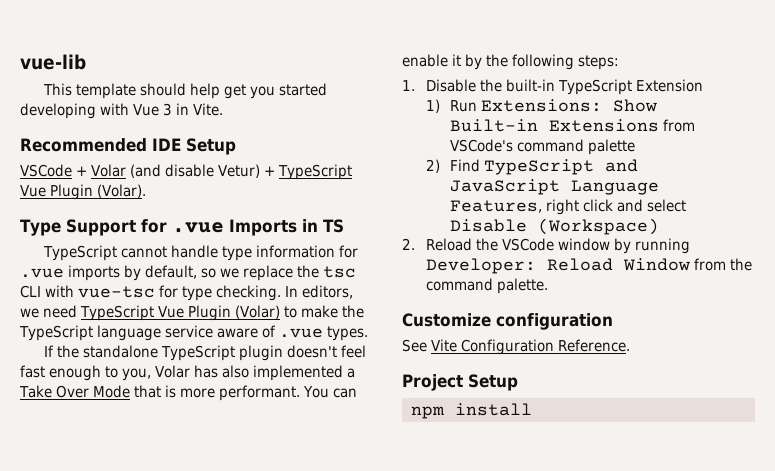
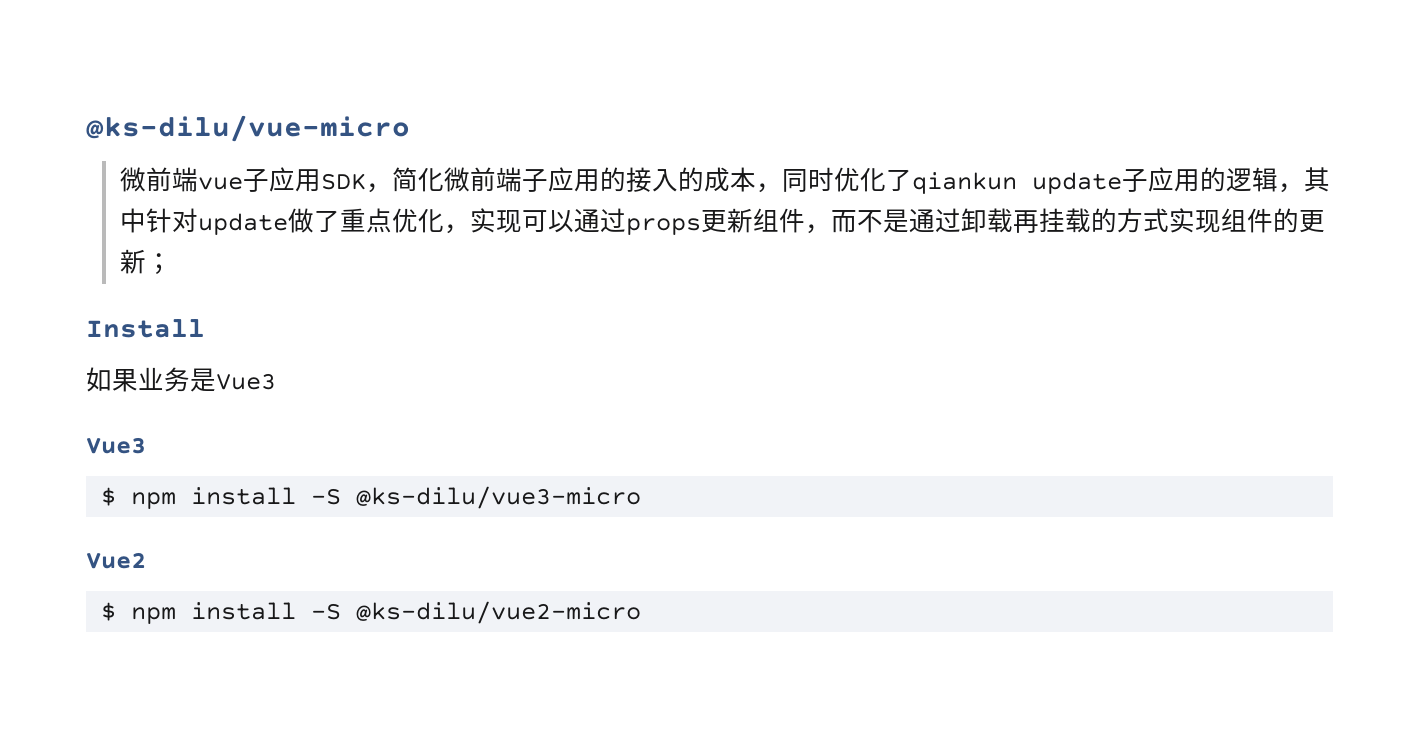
[20,54,86,70] [42,83,327,99] [20,103,223,119] [20,138,236,155] [20,164,352,180] [20,184,146,200] [20,219,344,236] [42,245,358,261] [20,265,356,281] [20,285,353,301] [20,305,364,321] [19,325,368,341] [43,345,366,361] [20,365,355,381] [19,385,357,401] [402,54,619,70] [402,79,704,95] [426,99,658,113] [450,119,696,132] [450,139,636,155] [426,159,639,175] [450,179,660,195] [450,199,687,215] [450,218,660,235] [402,238,691,254] [426,258,753,274] [426,278,549,294] [402,313,613,330] [402,339,630,355] [402,374,518,391] [410,403,532,419] vue-lib // This template should help get you started developing with Vue 3 in Vite. // Recommended IDE Setup // VSCode + Volar (and disable Vetur) + TypeScript Vue Plugin (Volar). // Type Support for .vue Imports in TS // TypeScript cannot handle type information for .vue imports by default, so we replace the tsc CLI with vue-tsc for type checking. In editors, we need TypeScript Vue Plugin (Volar) to make the TypeScript language service aware of .vue types. // If the standalone TypeScript plugin doesn't feel fast enough to you, Volar has also implemented a Take Over Mode that is more performant. You can enable it by the following steps: // 1. Disable the built-in TypeScript Extension // 1) Run Extensions: Show Built-in Extensions from VSCode's command palette // 2) Find TypeScript and JavaScript Language Features, right click and select Disable (Workspace) // 2. Reload the VSCode window by running Developer: Reload Window from the command palette. // Customize configuration // See Vite Configuration Reference. // Project Setup // npm install -> [86,115,410,142] [120,167,1331,194] [120,208,1326,235] [120,249,173,275] [86,319,205,338] [86,367,276,392] [86,437,146,454] [101,486,642,509] [86,552,146,569] [101,601,642,624] @ks-dilu/vue-micro // 微前端vue子应用SDK，简化微前端子应用的接入的成本，同时优化了qiankun update子应用的逻辑，其中针对update做了重点优化，实现可以通过props更新组件，而不是通过卸载再挂载的方式实现组件的更新； // Install // 如果业务是Vue3 // Vue3 // $ npm install -S @ks-dilu/vue3-micro // Vue2 // $ npm install -S @ks-dilu/vue2-micro

